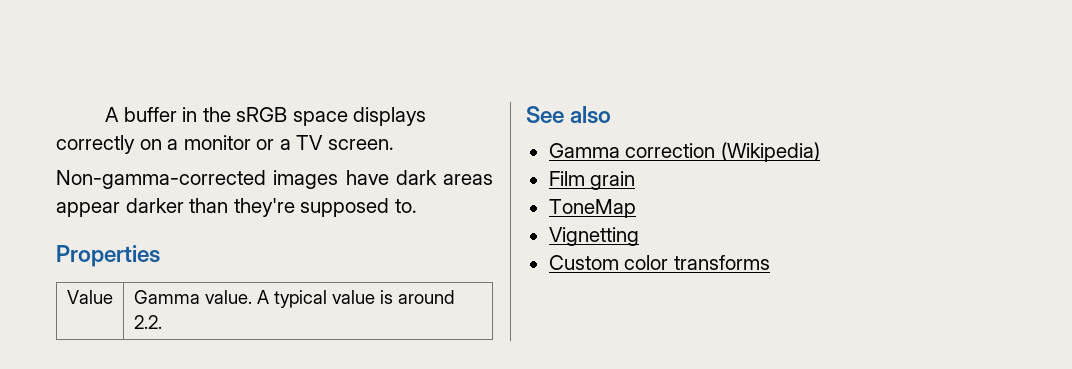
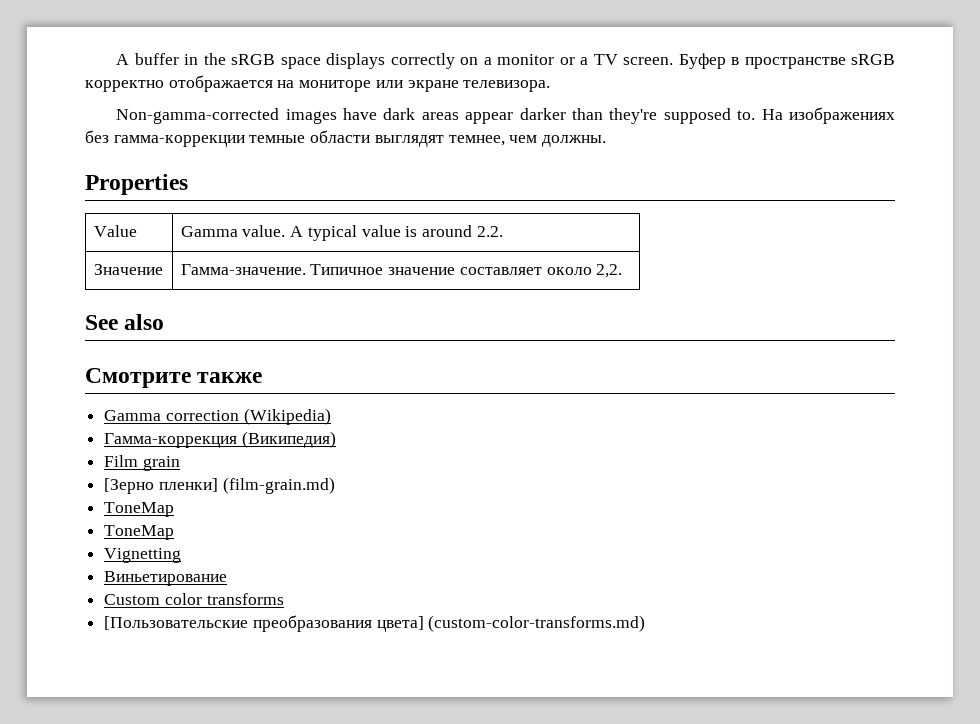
(394, 144) none -> [678,53,896,69] [85,75,551,92] Буфер в пространстве sRGB корректно отображается на мониторе или экране телевизора.
(417, 206) none -> [761,107,896,124] [85,130,607,147] На изображениях без гамма-коррекции темные области выглядят темнее, чем должны.
(162, 322) none -> [93,264,163,275] [180,264,623,278] // Значение | Гамма-значение. Типичное значение составляет около 2,2.
(612, 115) none -> [85,368,263,388] // Смотрите также
(820, 152) none -> [104,431,336,448] // Гамма-коррекция (Википедия)
(636, 180) none -> [104,477,335,494] [104,502,175,517] // [Зерно пленки] (film-grain.md) // ToneMap
(639, 236) none -> [104,571,228,586] // Виньетирование
(770, 262) none -> [104,615,646,632] // [Пользовательские преобразования цвета] (custom-color-transforms.md)

